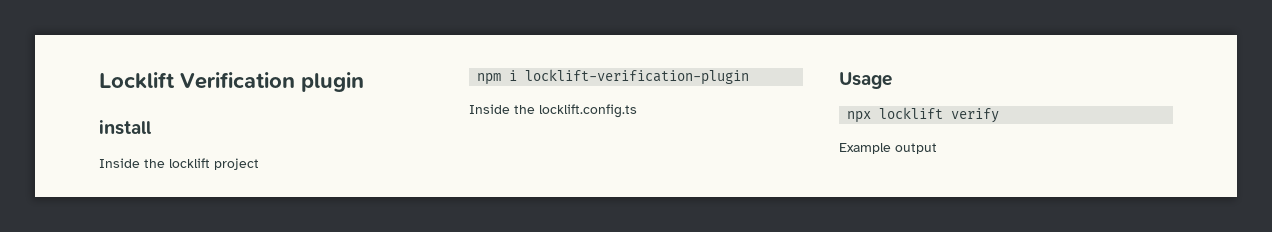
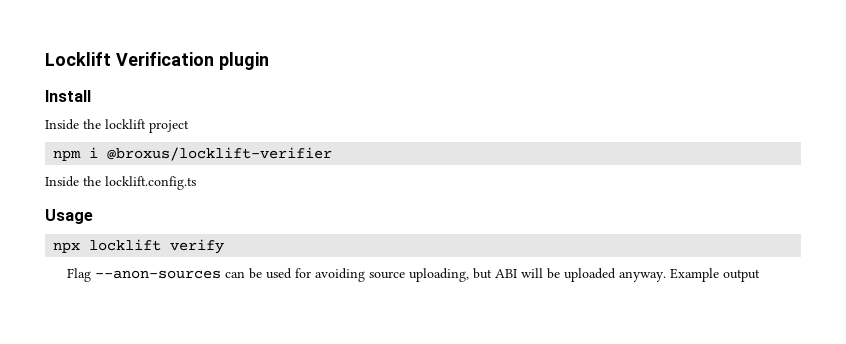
[99,120,152,135] install -> [45,90,91,102] Install
[525,69,750,85] locklift-verification-plugin -> [107,147,333,161] @broxus/locklift-verifier
(1000, 115) none -> [66,268,666,282] Flag --anon-sources can be used for avoiding source uploading, but ABI will be uploaded anyway.

